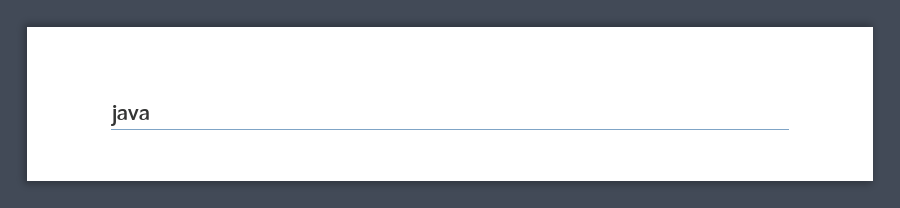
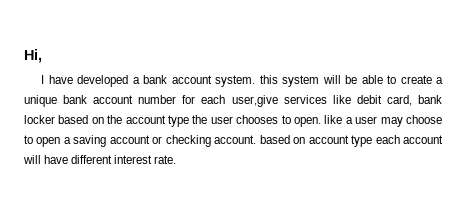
[111,104,150,127] java -> [24,49,42,63] [41,75,444,87] [24,95,442,107] [24,115,442,127] [24,135,443,147] [23,155,177,164] Hi, // I have developed a bank account system. this system will be able to create a unique bank account number for each user,give services like debit card, bank locker based on the account type the user chooses to open. like a user may choose to open a saving account or checking account. based on account type each account will have different interest rate.

